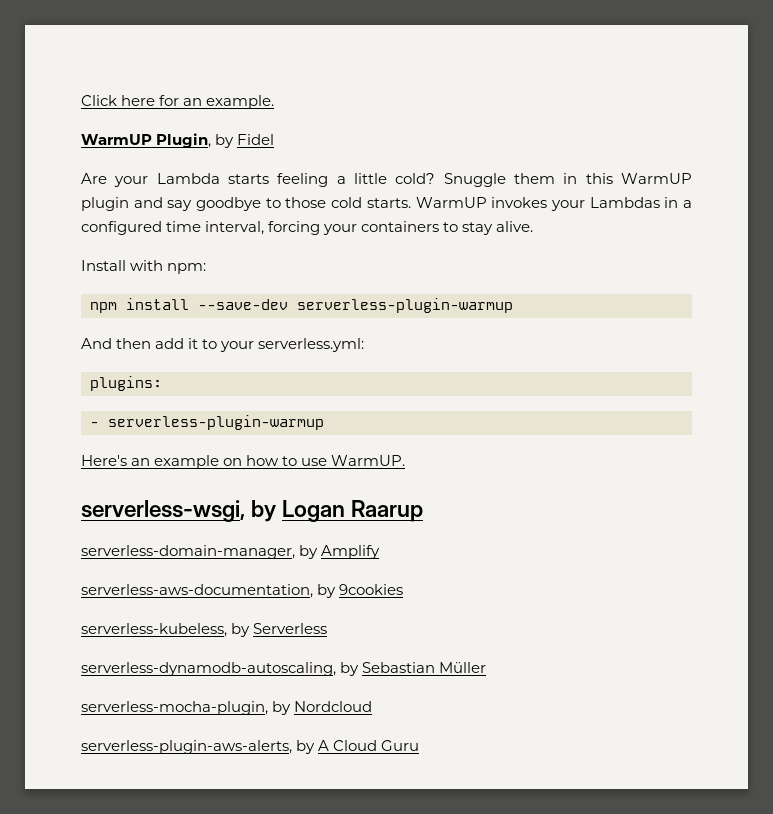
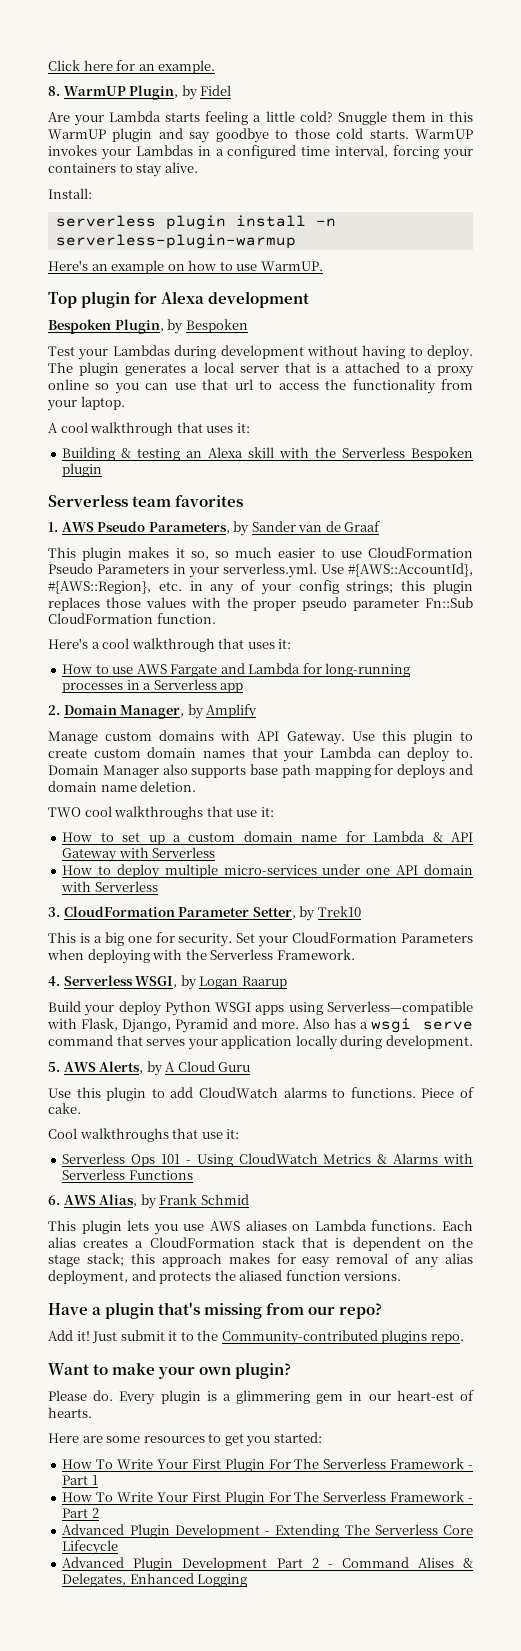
(275, 102) none -> [48,86,60,96] 8.
[81,260,207,274] [90,298,513,313] [81,338,365,352] [90,376,162,391] [90,422,99,427] Install with npm: // npm install --save-dev serverless-plugin-warmup // And then add it to your serverless.yml: // plugins: // - -> [48,188,92,199] [55,215,336,230] Install: // serverless plugin install -n
[81,500,424,522] [81,545,381,559] [81,584,404,598] [81,623,328,637] [81,662,487,676] [81,701,373,715] [81,740,420,754] serverless-wsgi, by Logan Raarup // serverless-domain-manager, by Amplify // serverless-aws-documentation, by 9cookies // serverless-kubeless, by Serverless // serverless-dynamodb-autoscaling, by Sebastian Müller // serverless-mocha-plugin, by Nordcloud // serverless-plugin-aws-alerts, by A Cloud Guru -> [48,291,310,308] [48,319,248,334] [48,345,473,360] [48,362,474,377] [48,379,473,394] [47,396,125,411] [48,422,250,436] [62,447,473,461] [62,463,103,477] [48,494,244,507] [48,521,381,536] [48,547,473,561] [48,563,473,578] [48,580,473,595] [48,597,473,611] [48,613,216,624] [48,638,292,652] [62,663,411,677] [62,679,244,693] [48,704,258,719] [48,730,473,745] [48,747,474,762] [48,764,473,779] [48,781,197,792] [48,806,274,820] [62,831,474,845] [62,847,216,862] [62,864,473,879] [61,881,158,892] [48,906,361,921] [48,932,473,947] [47,949,355,964] [48,975,287,990] [48,1001,473,1016] [47,1018,473,1033] [48,1035,473,1050] [48,1061,251,1076] [48,1087,475,1101] [48,1103,81,1114] [48,1128,240,1142] [62,1153,473,1167] [62,1169,193,1180] [48,1194,249,1209] [48,1220,473,1235] [48,1237,473,1251] [48,1253,473,1268] [48,1270,402,1285] [48,1302,383,1319] [48,1330,464,1345] [48,1362,292,1379] [48,1390,475,1405] [48,1407,92,1418] [48,1432,322,1447] [62,1458,473,1472] [62,1475,98,1485] [62,1491,473,1505] [62,1508,99,1518] [62,1524,473,1538] [62,1540,119,1555] [62,1557,473,1571] [62,1573,248,1587] Top plugin for Alexa development // Bespoken Plugin, by Bespoken // Test your Lambdas during development without having to deploy. The plugin generates a local server that is a attached to a proxy online so you can use that url to access the functionality from your laptop. // A cool walkthrough that uses it: // Building & testing an Alexa skill with the Serverless Bespoken plugin // Serverless team favorites // 1. AWS Pseudo Parameters, by Sander van de Graaf // This plugin makes it so, so much easier to use CloudFormation Pseudo Parameters in your serverless.yml. Use #{AWS::AccountId}, #{AWS::Region}, etc. in any of your config strings; this plugin replaces those values with the proper pseudo parameter Fn::Sub CloudFormation function. // Here's a cool walkthrough that uses it: // How to use AWS Fargate and Lambda for long-running processes in a Serverless app // 2. Domain Manager, by Amplify // Manage custom domains with API Gateway. Use this plugin to create custom domain names that your Lambda can deploy to. Domain Manager also supports base path mapping for deploys and domain name deletion. // TWO cool walkthroughs that use it: // How to set up a custom domain name for Lambda & API Gateway with Serverless // How to deploy multiple micro-services under one API domain with Serverless // 3. CloudFormation Parameter Setter, by Trek10 // This is a big one for security. Set your CloudFormation Parameters when deploying with the Serverless Framework. // 4. Serverless WSGI, by Logan Raarup // Build your deploy Python WSGI apps using Serverless—compatible with Flask, Django, Pyramid and more. Also has a wsgi serve command that serves your application locally during development. // 5. AWS Alerts, by A Cloud Guru // Use this plugin to add CloudWatch alarms to functions. Piece of cake. // Cool walkthroughs that use it: // Serverless Ops 101 - Using CloudWatch Metrics & Alarms with Serverless Functions // 6. AWS Alias, by Frank Schmid // This plugin lets you use AWS aliases on Lambda functions. Each alias creates a CloudFormation stack that is dependent on the stage stack; this approach makes for easy removal of any alias deployment, and protects the aliased function versions. // Have a plugin that's missing from our repo? // Add it! Just submit it to the Community-contributed plugins repo. // Want to make your own plugin? // Please do. Every plugin is a glimmering gem in our heart-est of hearts. // Here are some resources to get you started: // How To Write Your First Plugin For The Serverless Framework - Part 1 // How To Write Your First Plugin For The Serverless Framework - Part 2 // Advanced Plugin Development - Extending The Serverless Core Lifecycle // Advanced Plugin Development Part 2 - Command Alises & Delegates, Enhanced Logging

